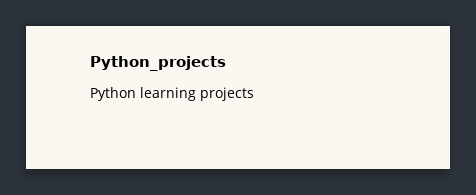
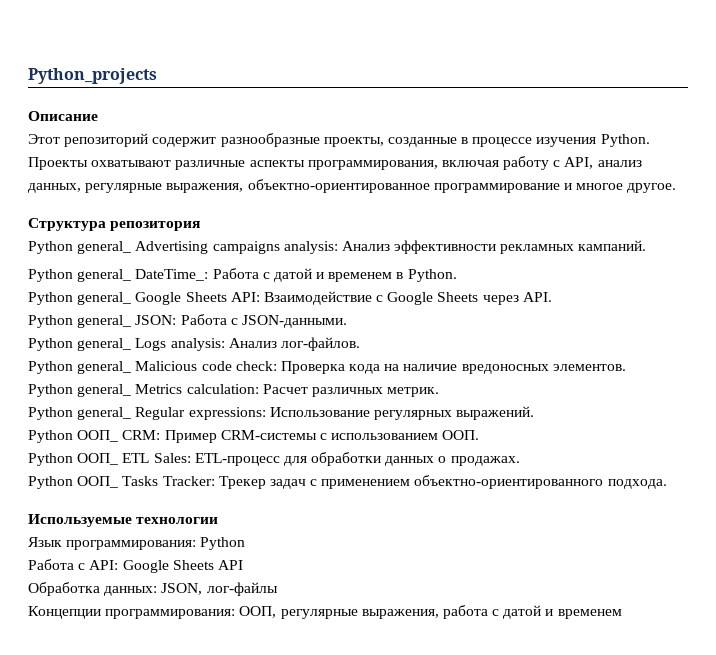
[90,87,254,101] Python learning projects -> [28,111,98,121] [28,133,650,147] [28,156,642,170] [28,179,677,193] [28,218,201,231] [28,240,647,254] [28,268,457,282] [28,291,552,305] [28,314,347,328] [28,337,360,351] [28,361,626,374] [28,384,440,397] [28,406,535,420] [28,430,480,443] [28,452,520,466] [28,475,667,489] [28,514,219,527] [28,537,246,550] [28,559,243,573] [28,582,278,596] [28,605,622,619] Описание // Этот репозиторий содержит разнообразные проекты, созданные в процессе изучения Python. Проекты охватывают различные аспекты программирования, включая работу с API, анализ данных, регулярные выражения, объектно-ориентированное программирование и многое другое. // Структура репозитория // Python general_ Advertising campaigns analysis: Анализ эффективности рекламных кампаний. // Python general_ DateTime_: Работа с датой и временем в Python. // Python general_ Google Sheets API: Взаимодействие с Google Sheets через API. // Python general_ JSON: Работа с JSON-данными. // Python general_ Logs analysis: Анализ лог-файлов. // Python general_ Malicious code check: Проверка кода на наличие вредоносных элементов. // Python general_ Metrics calculation: Расчет различных метрик. // Python general_ Regular expressions: Использование регулярных выражений. // Python ООП_ CRM: Пример CRM-системы с использованием ООП. // Python ООП_ ETL Sales: ETL-процесс для обработки данных о продажах. // Python ООП_ Tasks Tracker: Трекер задач с применением объектно-ориентированного подхода. // Используемые технологии // Язык программирования: Python // Работа с API: Google Sheets API // Обработка данных: JSON, лог-файлы // Концепции программирования: ООП, регулярные выражения, работа с датой и временем

